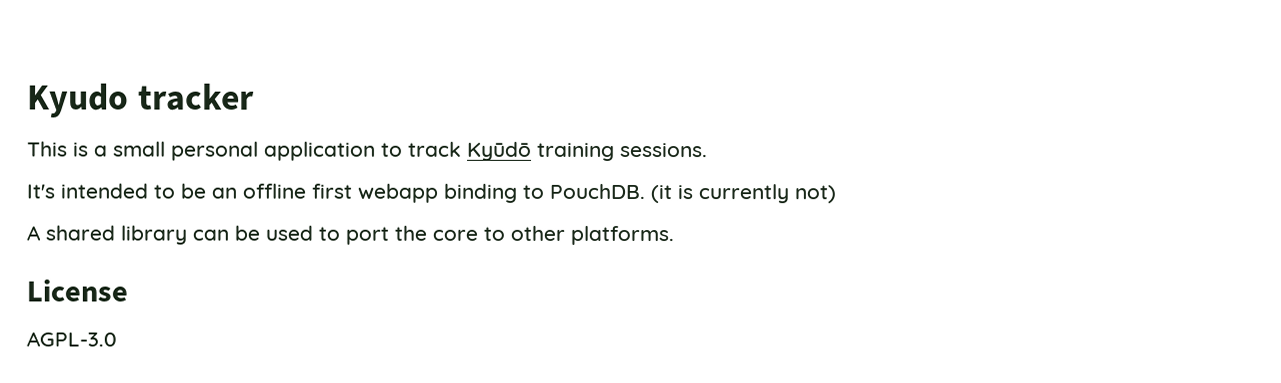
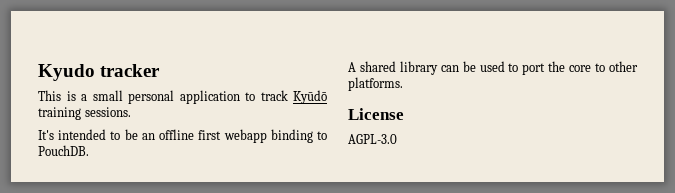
[650,184,837,204] (it is currently not) -> (89, 150) none

